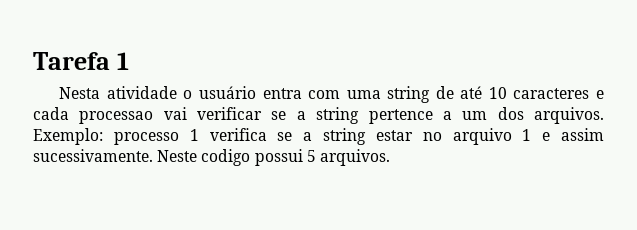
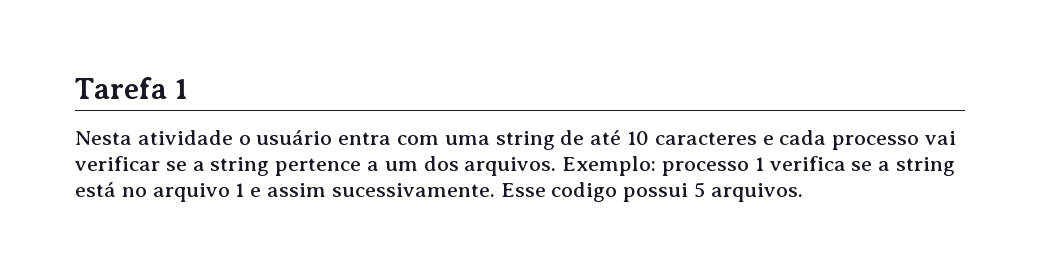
[79,111,154,124] processao -> [832,135,920,150] processo
[375,130,413,141] estar -> [75,182,116,197] está
[157,150,198,162] Neste -> [500,183,546,197] Esse

